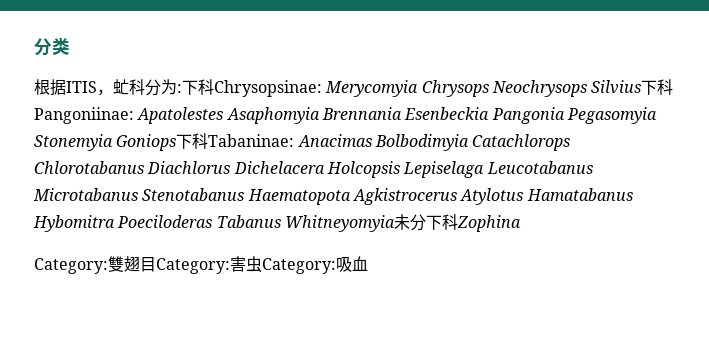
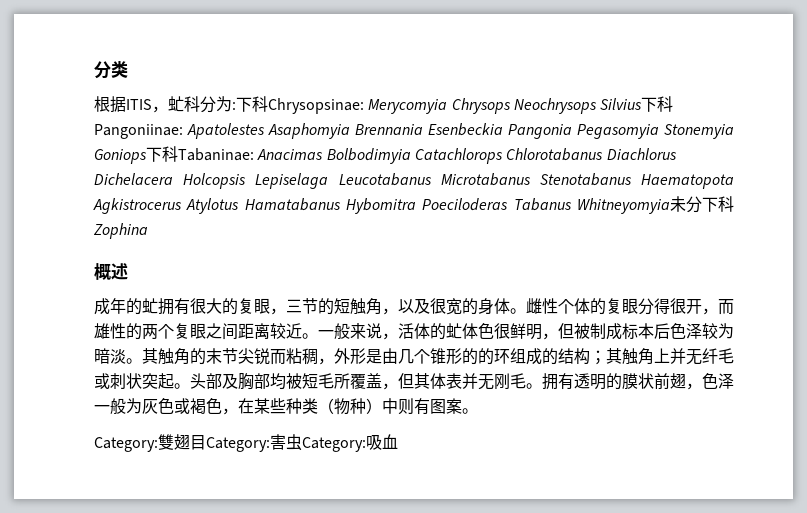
(521, 223) none -> [94,263,128,280] [94,298,734,315] [94,323,734,340] [94,348,734,365] [94,373,734,390] [94,398,478,415] // 概述 // 成年的虻拥有很大的复眼，三节的短触角，以及很宽的身体。雌性个体的复眼分得很开，而雄性的两个复眼之间距离较近。一般来说，活体的虻体色很鲜明，但被制成标本后色泽较为暗淡。其触角的末节尖锐而粘稠，外形是由几个锥形的的环组成的结构；其触角上并无纤毛或刺状突起。头部及胸部均被短毛所覆盖，但其体表并无刚毛。拥有透明的膜状前翅，色泽一般为灰色或褐色，在某些种类（物种）中则有图案。

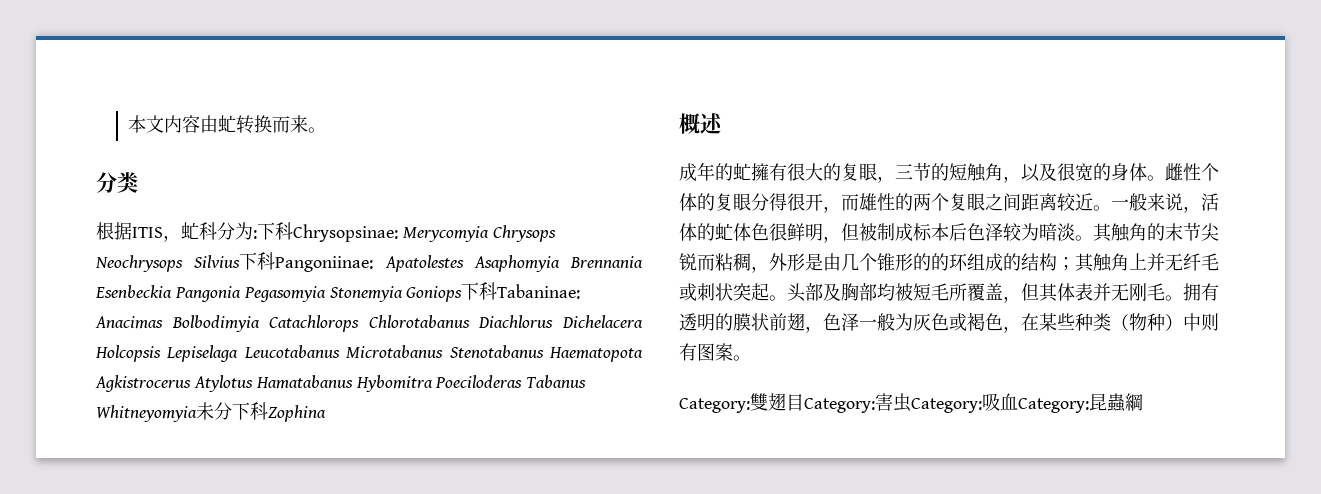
(94, 70) none -> [128,115,327,134] 本文内容由虻转换而来。 //
[158,298,174,315] 拥 -> [751,163,769,181] 擁
(398, 441) none -> [1018,393,1143,413] Category:昆蟲綱

